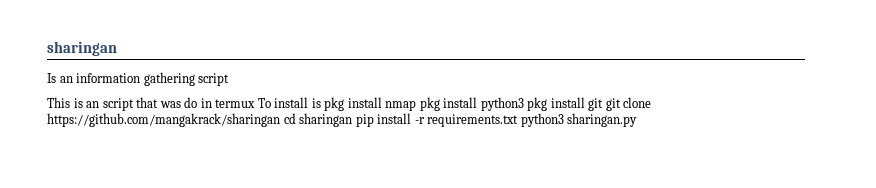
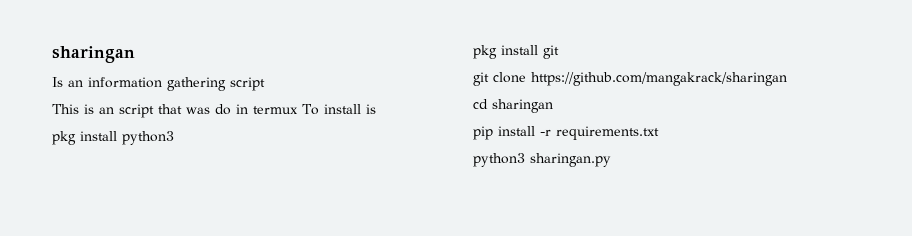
[324,97,417,111] pkg install nmap -> (376, 109) //
(524, 104) none -> (174, 138) //
(604, 104) none -> (559, 52) //
(280, 120) none -> (787, 79) //
(353, 120) none -> (553, 106) //
(519, 120) none -> (659, 133) //

